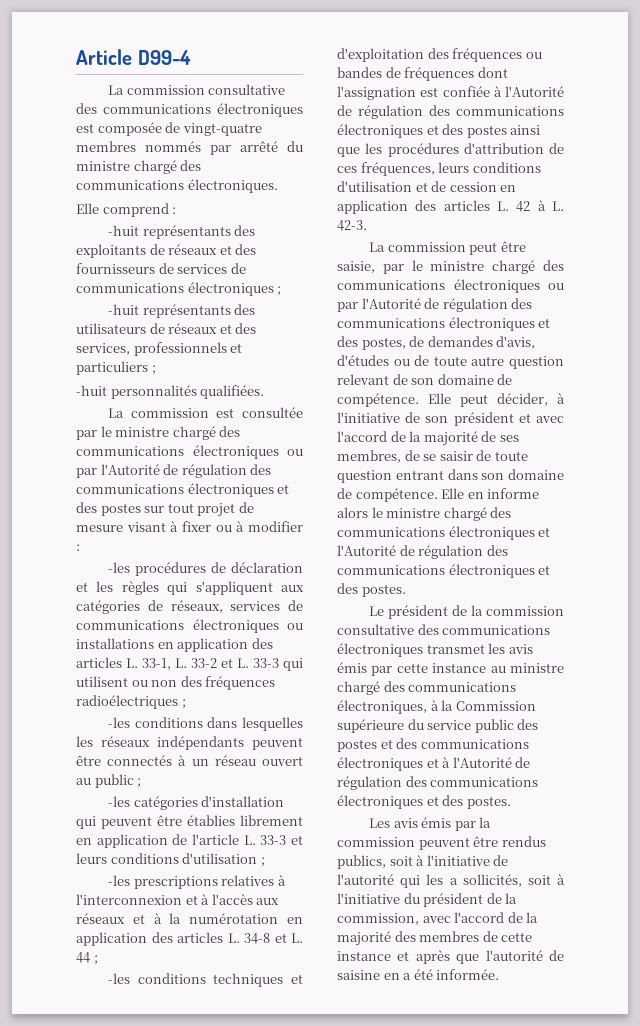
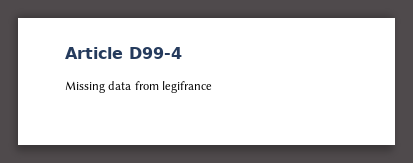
[108,84,286,95] [76,103,303,117] [76,122,262,136] [76,141,303,155] [76,160,202,174] [76,179,278,193] [76,203,177,217] [108,225,256,239] [76,244,257,258] [76,263,246,274] [76,282,282,296] [108,304,256,318] [76,323,257,334] [76,342,243,356] [76,361,156,375] [76,385,265,399] [108,407,303,418] [76,426,241,440] [76,445,303,459] [76,464,272,478] [76,483,290,497] [76,502,254,517] [76,521,303,532] [76,544,80,551] [108,562,303,576] [76,581,304,595] [76,600,303,614] [76,619,303,633] [76,638,273,652] [76,657,303,671] [76,676,276,690] [76,695,186,709] [108,717,303,731] [76,736,303,750] [76,755,303,766] [76,774,142,788] [108,796,285,810] [76,815,303,829] [76,834,303,848] [76,853,265,867] [108,875,286,889] [76,894,280,905] [76,913,303,924] [76,932,303,946] [76,952,98,965] [108,973,303,987] [337,48,542,62] [337,67,508,81] [337,86,564,100] [337,105,564,119] [337,124,541,138] [337,143,564,157] [337,162,541,176] [337,181,517,192] [337,200,564,214] [337,220,367,231] [369,241,526,255] [337,260,564,274] [337,279,564,293] [337,298,533,312] [337,317,551,331] [337,336,536,350] [337,355,564,369] [337,374,513,385] [337,393,565,407] [337,412,564,426] [337,431,519,446] [337,450,528,463] [337,469,564,483] [337,488,540,502] [337,507,512,521] [337,526,551,540] [337,545,508,559] [337,564,551,578] [337,583,406,597] [369,605,564,619] [337,624,551,635] [337,643,533,657] [337,662,564,676] [337,681,517,695] [337,700,536,714] [337,719,539,733] [337,738,529,752] [337,757,531,771] [337,776,539,790] [337,795,511,809] [369,817,492,831] [337,836,546,850] [337,855,509,869] [337,874,565,888] [337,893,518,907] [337,912,539,925] [337,931,533,946] [337,950,564,964] [337,969,500,980] La commission consultative des communications électroniques est composée de vingt-quatre membres nommés par arrêté du ministre chargé des communications électroniques. // Elle comprend : // -huit représentants des exploitants de réseaux et des fournisseurs de services de communications électroniques ; // -huit représentants des utilisateurs de réseaux et des services, professionnels et particuliers ; // -huit personnalités qualifiées. // La commission est consultée par le ministre chargé des communications électroniques ou par l'Autorité de régulation des communications électroniques et des postes sur tout projet de mesure visant à fixer ou à modifier : // -les procédures de déclaration et les règles qui s'appliquent aux catégories de réseaux, services de communications électroniques ou installations en application des articles L. 33-1, L. 33-2 et L. 33-3 qui utilisent ou non des fréquences radioélectriques ; // -les conditions dans lesquelles les réseaux indépendants peuvent être connectés à un réseau ouvert au public ; // -les catégories d'installation qui peuvent être établies librement en application de l'article L. 33-3 et leurs conditions d'utilisation ; // -les prescriptions relatives à l'interconnexion et à l'accès aux réseaux et à la numérotation en application des articles L. 34-8 et L. 44 ; // -les conditions techniques et d'exploitation des fréquences ou bandes de fréquences dont l'assignation est confiée à l'Autorité de régulation des communications électroniques et des postes ainsi que les procédures d'attribution de ces fréquences, leurs conditions d'utilisation et de cession en application des articles L. 42 à L. 42-3. // La commission peut être saisie, par le ministre chargé des communications électroniques ou par l'Autorité de régulation des communications électroniques et des postes, de demandes d'avis, d'études ou de toute autre question relevant de son domaine de compétence. Elle peut décider, à l'initiative de son président et avec l'accord de la majorité de ses membres, de se saisir de toute question entrant dans son domaine de compétence. Elle en informe alors le ministre chargé des communications électroniques et l'Autorité de régulation des communications électroniques et des postes. // Le président de la commission consultative des communications électroniques transmet les avis émis par cette instance au ministre chargé des communications électroniques, à la Commission supérieure du service public des postes et des communications électroniques et à l'Autorité de régulation des communications électroniques et des postes. // Les avis émis par la commission peuvent être rendus publics, soit à l'initiative de l'autorité qui les a sollicités, soit à l'initiative du président de la commission, avec l'accord de la majorité des membres de cette instance et après que l'autorité de saisine en a été informée. -> [65,81,213,93] Missing data from legifrance

